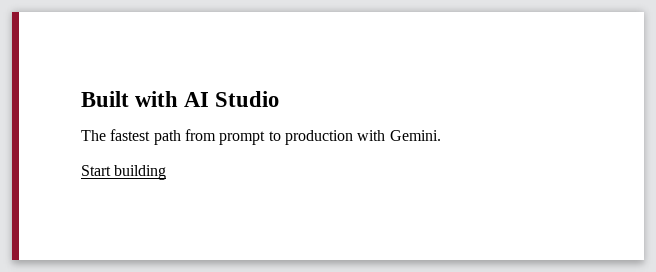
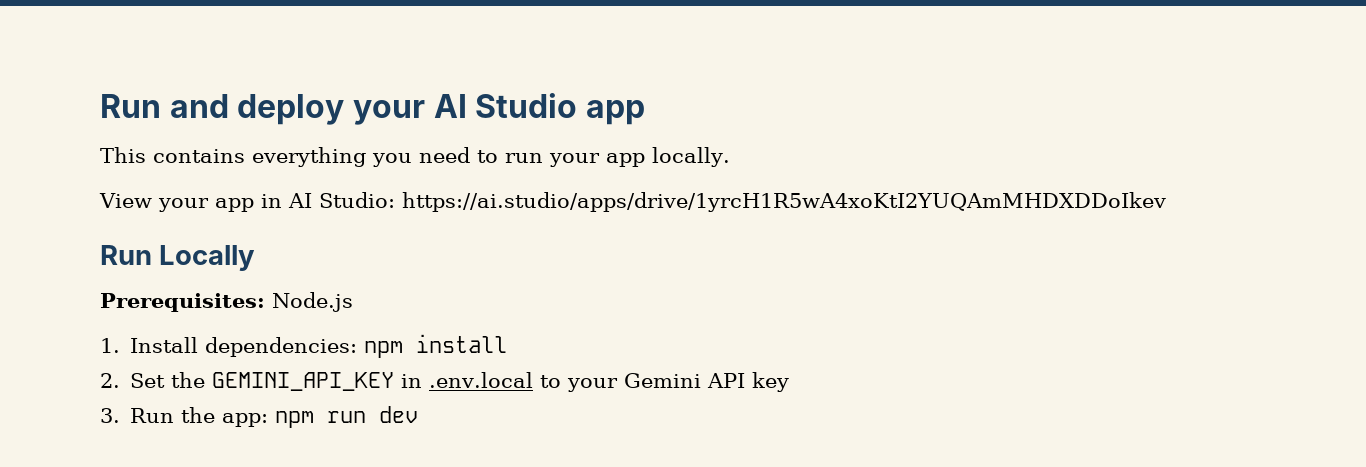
[81,91,280,107] [81,129,441,145] [81,165,167,180] Built with AI Studio // The fastest path from prompt to production with Gemini. // Start building -> [100,93,645,125] [100,147,730,167] [99,192,1166,212] [100,245,256,271] [100,292,353,312] [100,334,508,358] [100,372,790,392] [100,406,419,428] Run and deploy your AI Studio app // This contains everything you need to run your app locally. // View your app in AI Studio: https://ai.studio/apps/drive/1yrcH1R5wA4xoKtI2YUQAmMHDXDDoIkev // Run Locally // Prerequisites: Node.js // 1. Install dependencies: npm install // 2. Set the GEMINI_API_KEY in .env.local to your Gemini API key // 3. Run the app: npm run dev

